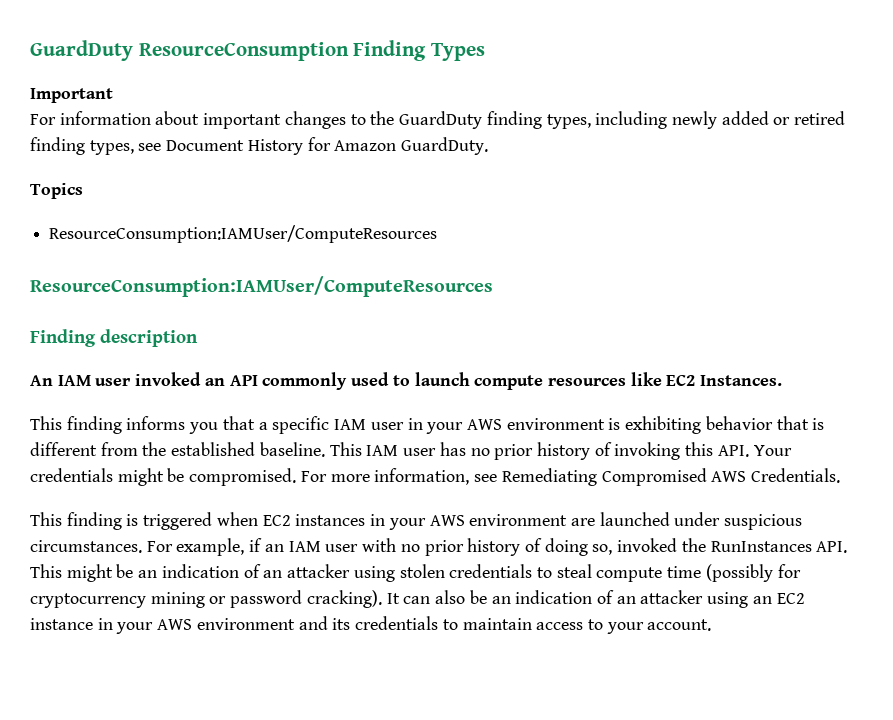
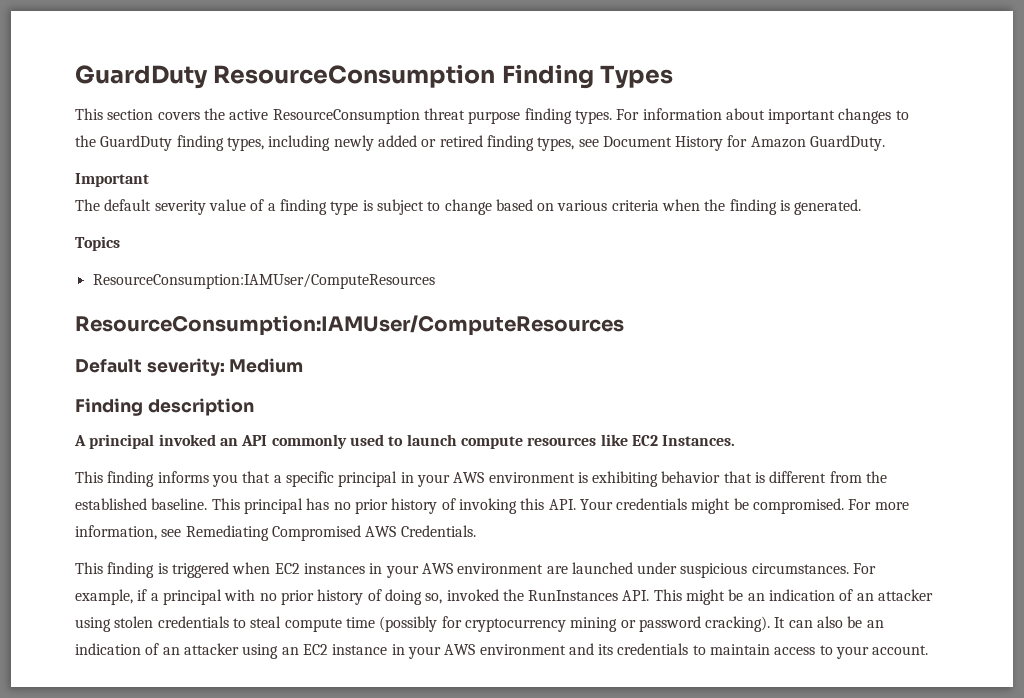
[30,88,113,103] Important // -> [75,108,612,124] This section covers the active ResourceConsumption threat purpose finding types.
(489, 146) none -> [75,173,149,187] [75,199,862,215] // Important // The default severity value of a finding type is subject to change based on various criteria when the finding is generated.
(493, 286) none -> [75,358,304,376] // Default severity: Medium
[30,375,132,386] An IAM user -> [74,434,155,449] A principal
[334,419,404,430] IAM user -> [338,471,398,487] principal
[366,445,437,456] IAM user -> [243,498,303,514] principal
[264,541,359,552] an IAM user -> [150,589,222,605] a principal

